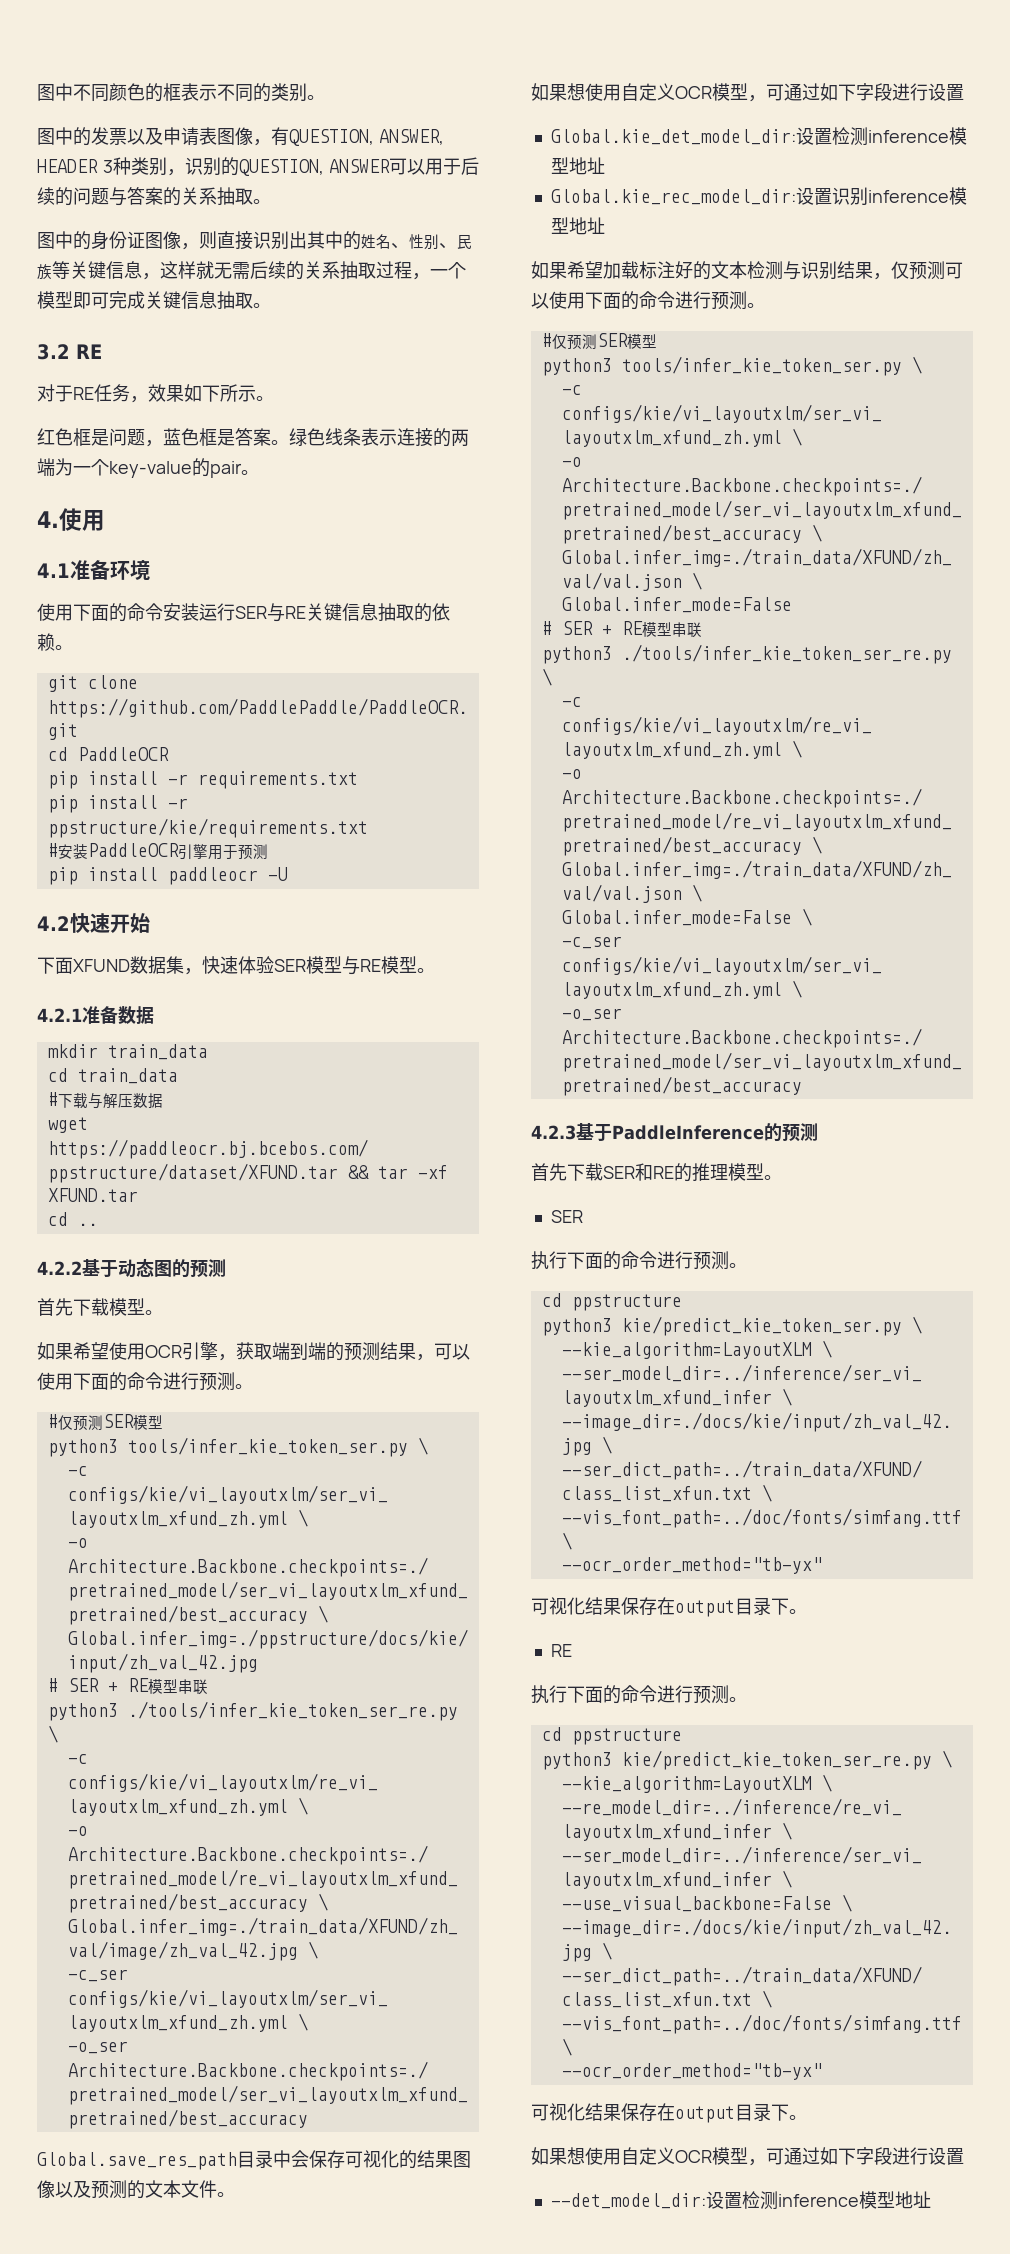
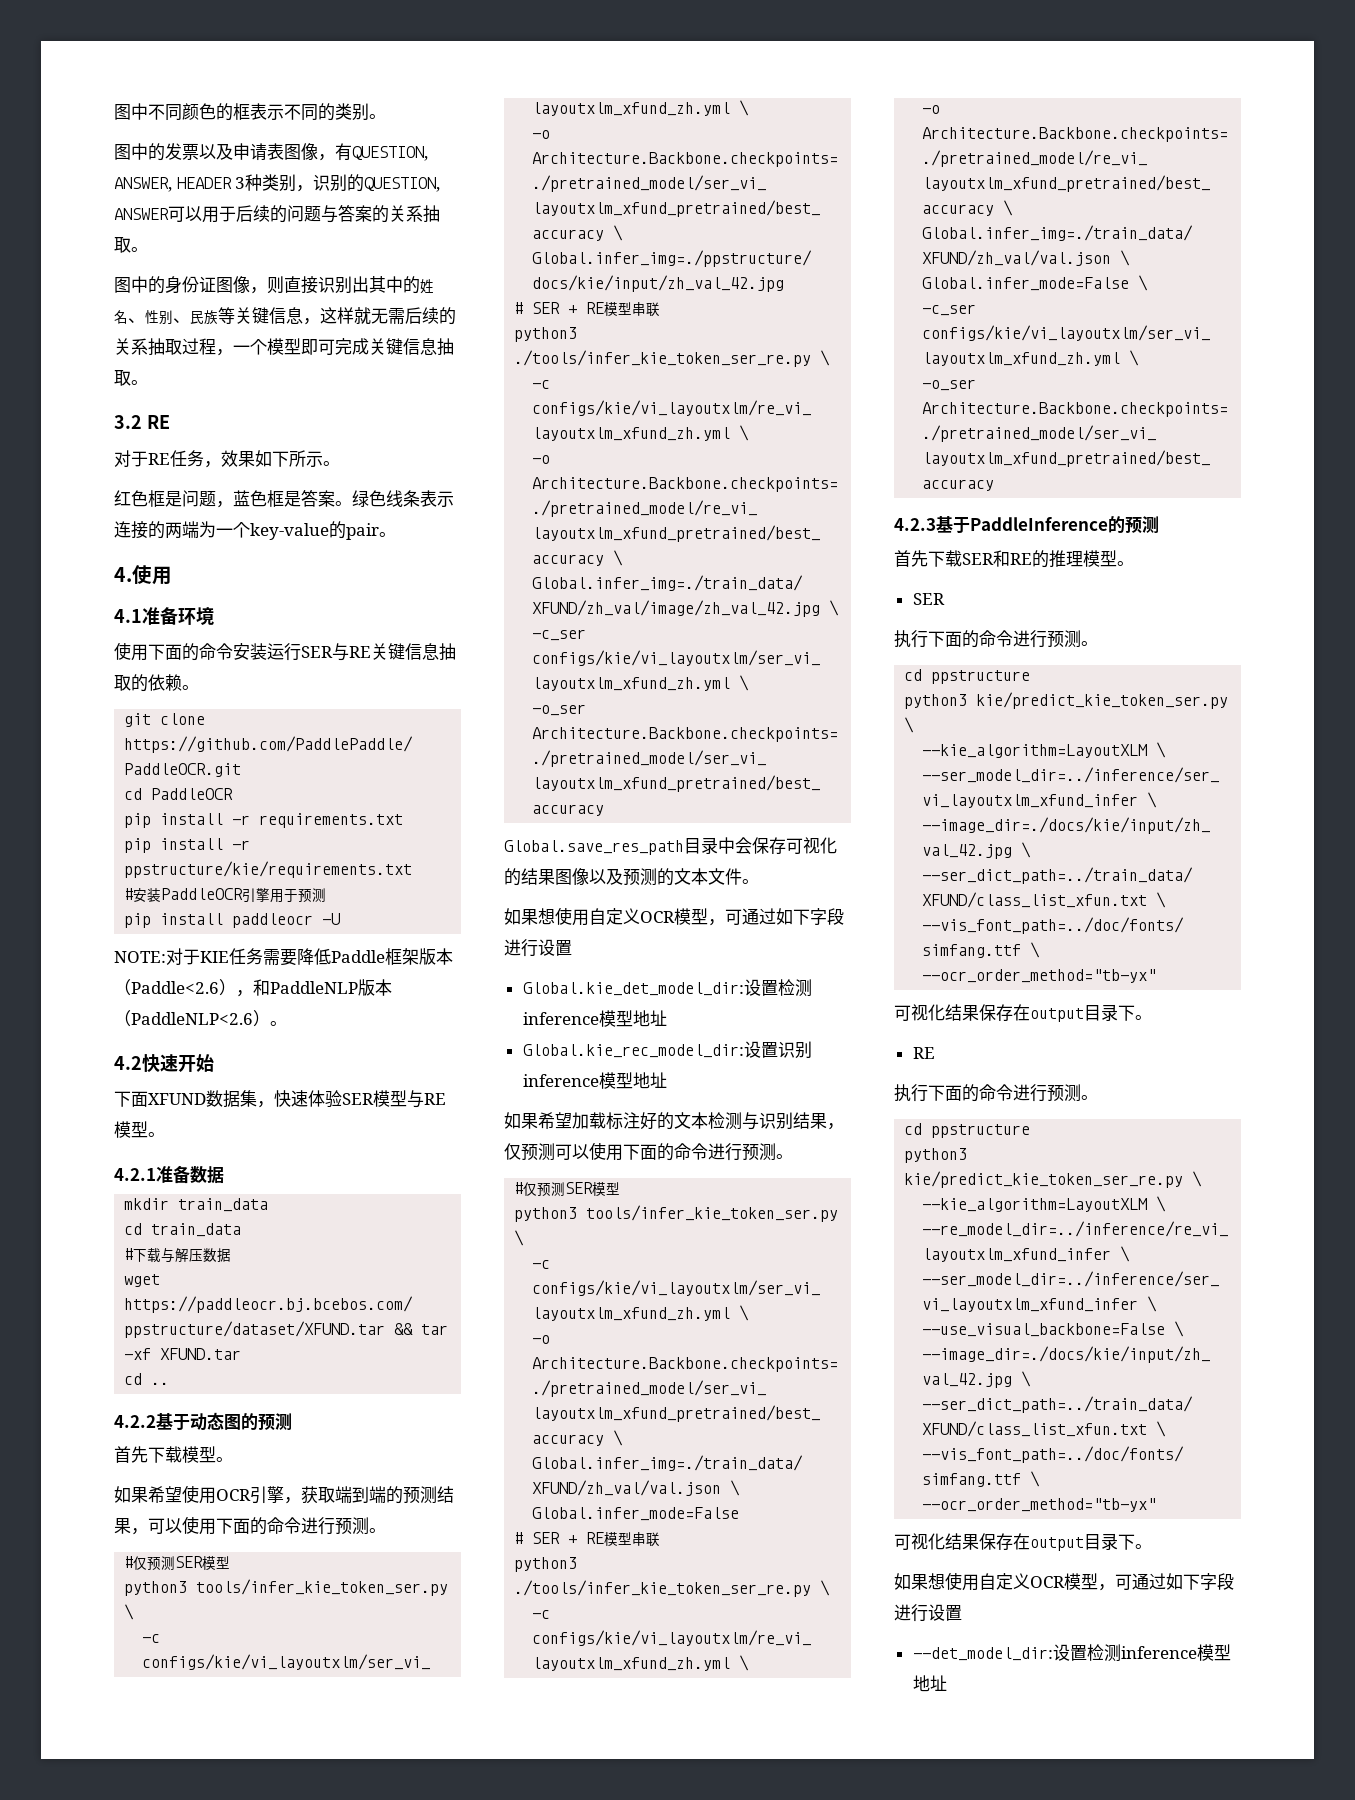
(288, 874) none -> [114,948,453,966] [114,979,392,997] [114,1010,287,1027] // NOTE:对于KIE任务需要降低Paddle框架版本（Paddle<2.6），和PaddleNLP版本（PaddleNLP<2.6）。

